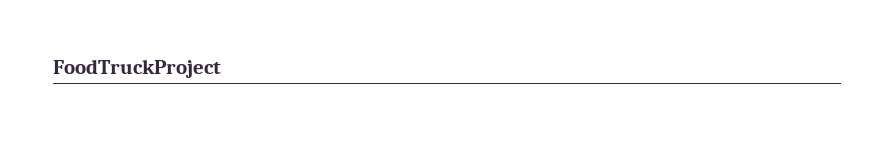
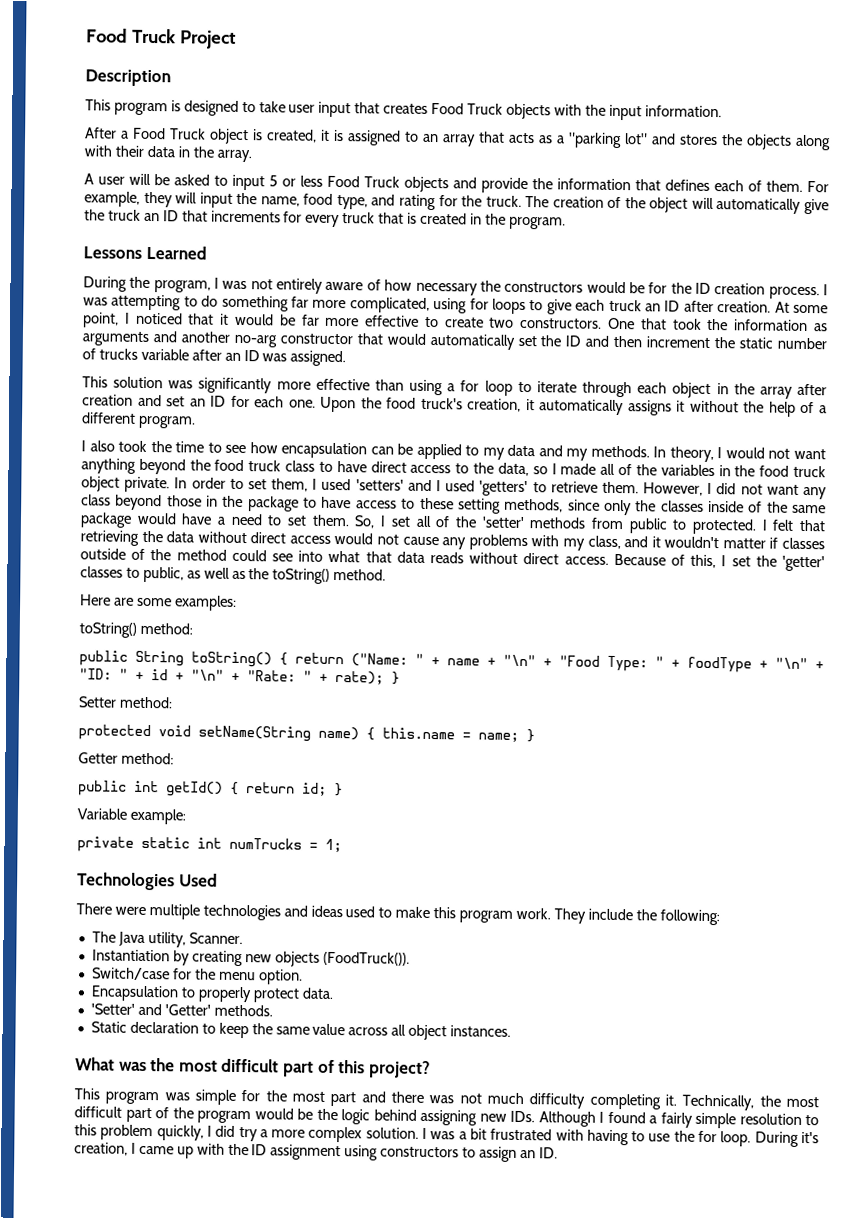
[53,59,221,78] FoodTruckProject -> [86,28,236,49] [85,69,171,87] [85,99,722,121] [85,127,831,151] [84,145,252,163] [84,173,829,194] [84,191,829,215] [84,209,566,230] [83,245,207,260] [83,276,829,300] [83,294,828,315] [83,312,828,332] [82,331,827,350] [82,348,347,367] [82,376,827,399] [82,394,827,417] [82,412,196,429] [81,440,826,463] [81,458,827,478] [81,476,827,500] [81,494,827,516] [80,512,826,535] [80,530,825,551] [80,548,826,572] [80,566,387,584] [80,594,237,611] [79,622,193,638] [79,650,824,673] [79,668,400,685] [78,696,173,709] [78,724,535,743] [78,752,174,765] [78,780,343,797] [77,808,186,825] [77,836,342,853] [77,872,218,891] [76,903,720,926] [91,931,243,948] [91,949,410,967] [91,967,303,985] [90,985,334,1003] [90,1003,273,1017] [90,1021,512,1041] [75,1057,431,1079] [74,1088,820,1111] [74,1106,819,1129] [74,1124,820,1147] [74,1142,558,1162] Food Truck Project // Description // This program is designed to take user input that creates Food Truck objects with the input information. // After a Food Truck object is created, it is assigned to an array that acts as a "parking lot" and stores the objects along with their data in the array. // A user will be asked to input 5 or less Food Truck objects and provide the information that defines each of them. For example, they will input the name, food type, and rating for the truck. The creation of the object will automatically give the truck an ID that increments for every truck that is created in the program. // Lessons Learned // During the program, I was not entirely aware of how necessary the constructors would be for the ID creation process. I was attempting to do something far more complicated, using for loops to give each truck an ID after creation. At some point, I noticed that it would be far more effective to create two constructors. One that took the information as arguments and another no-arg constructor that would automatically set the ID and then increment the static number of trucks variable after an ID was assigned. // This solution was significantly more effective than using a for loop to iterate through each object in the array after creation and set an ID for each one. Upon the food truck's creation, it automatically assigns it without the help of a different program. // I also took the time to see how encapsulation can be applied to my data and my methods. In theory, I would not want anything beyond the food truck class to have direct access to the data, so I made all of the variables in the food truck object private. In order to set them, I used 'setters' and I used 'getters' to retrieve them. However, I did not want any class beyond those in the package to have access to these setting methods, since only the classes inside of the same package would have a need to set them. So, I set all of the 'setter' methods from public to protected. I felt that retrieving the data without direct access would not cause any problems with my class, and it wouldn't matter if classes outside of the method could see into what that data reads without direct access. Because of this, I set the 'getter' classes to public, as well as the toString() method. // Here are some examples: // toString() method: // public String toString() { return ("Name: " + name + "\n" + "Food Type: " + foodType + "\n" + "ID: " + id + "\n" + "Rate: " + rate); } // Setter method: // protected void setName(String name) { this.name = name; } // Getter method: // public int getId() { return id; } // Variable example: // private static int numTrucks = 1; // Technologies Used // There were multiple technologies and ideas used to make this program work. They include the following: // The Java utility, Scanner. // Instantiation by creating new objects (FoodTruck()). // Switch/case for the menu option. // Encapsulation to properly protect data. // 'Setter' and 'Getter' methods. // Static declaration to keep the same value across all object instances. // What was the most difficult part of this project? // This program was simple for the most part and there was not much difficulty completing it. Technically, the most difficult part of the program would be the logic behind assigning new IDs. Although I found a fairly simple resolution to this problem quickly, I did try a more complex solution. I was a bit frustrated with having to use the for loop. During it's creation, I came up with the ID assignment using constructors to assign an ID.

